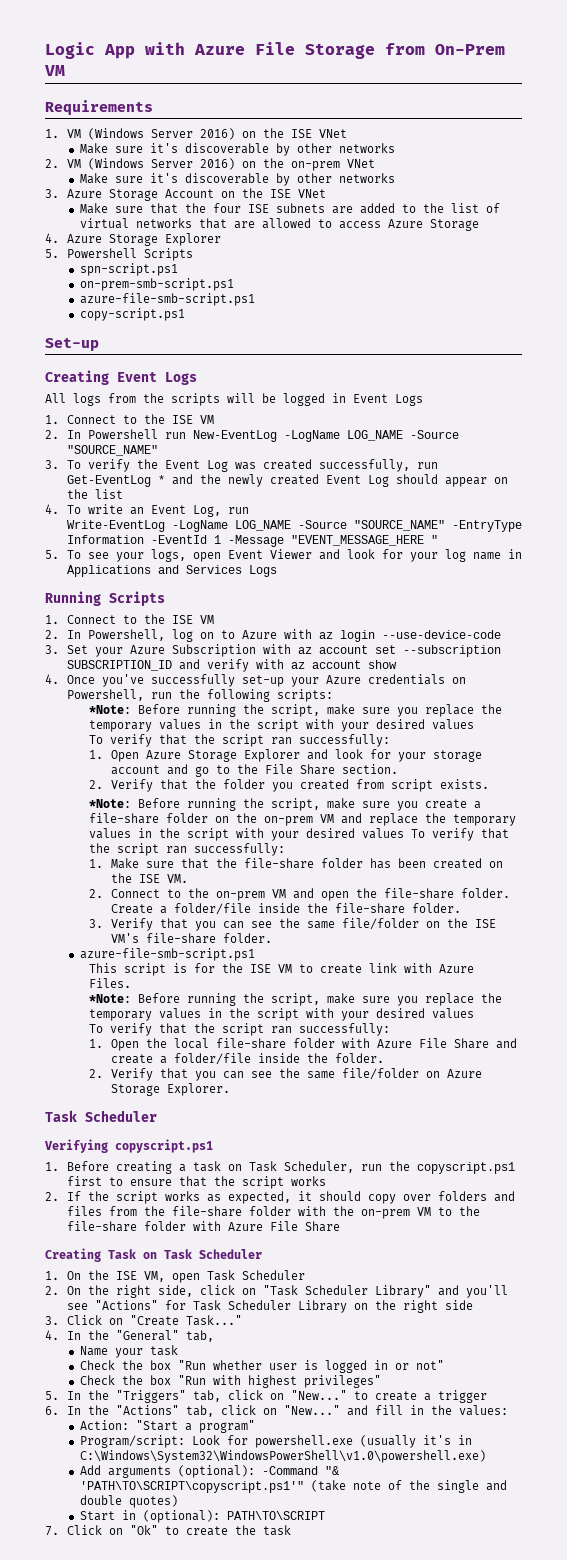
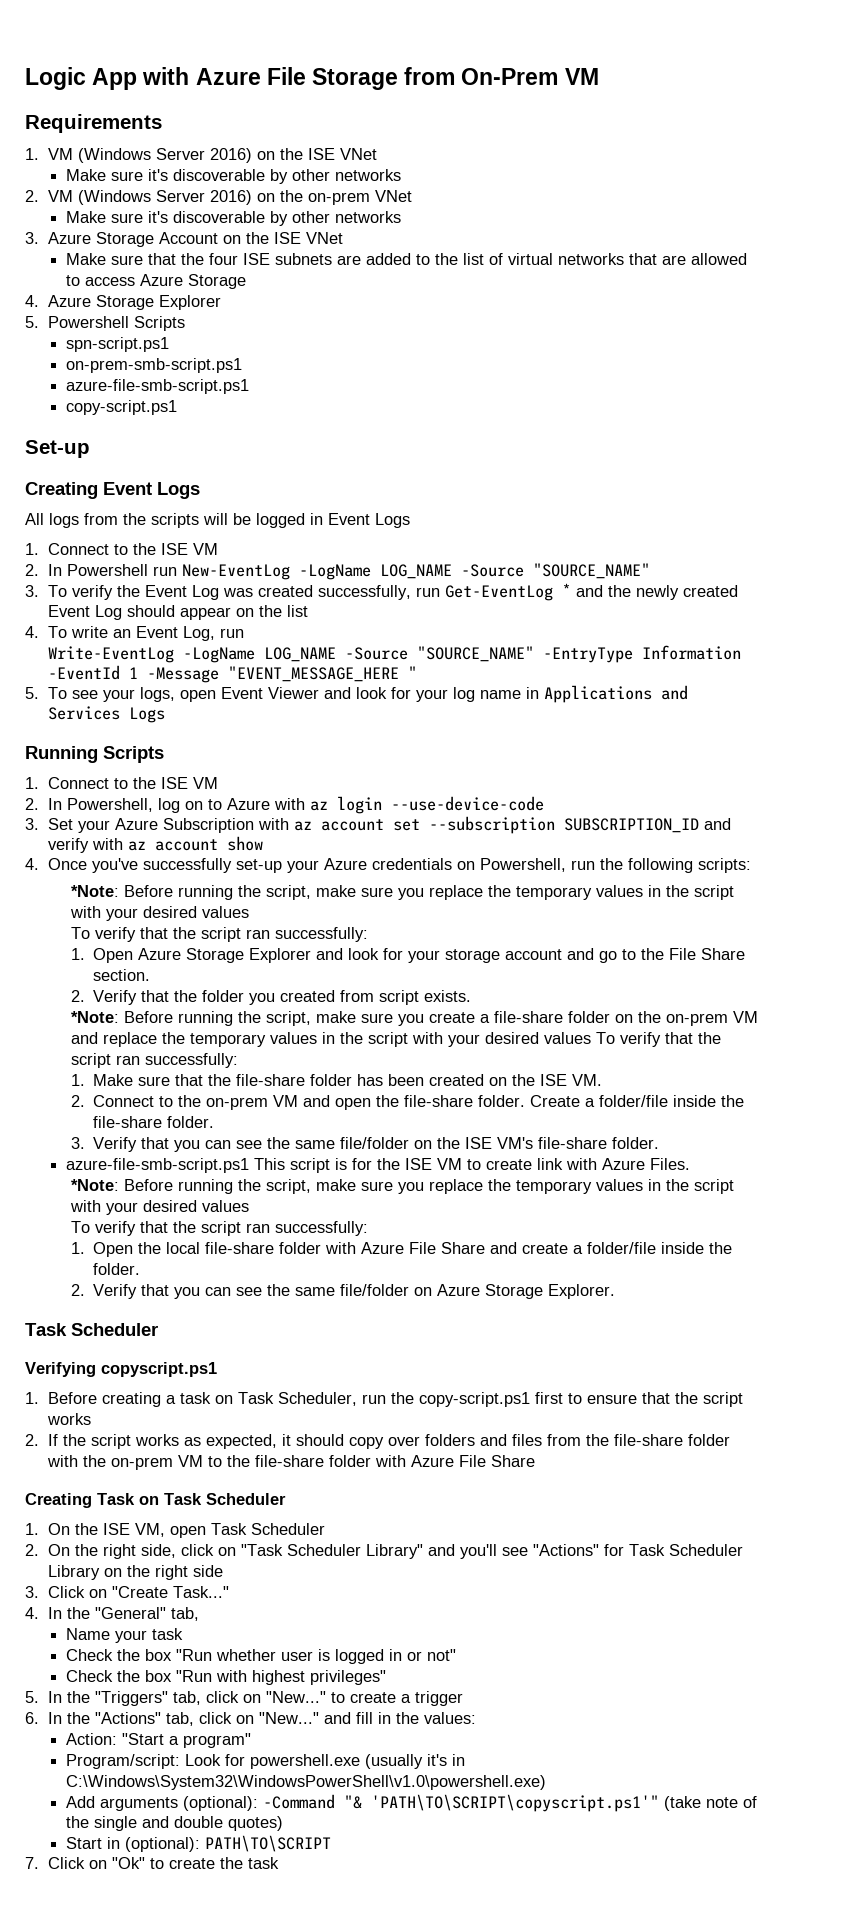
(255, 954) // -> (249, 1165) none
[416,1162,515,1174] copyscript.ps1 -> [418,1392,530,1407] copy-script.ps1

